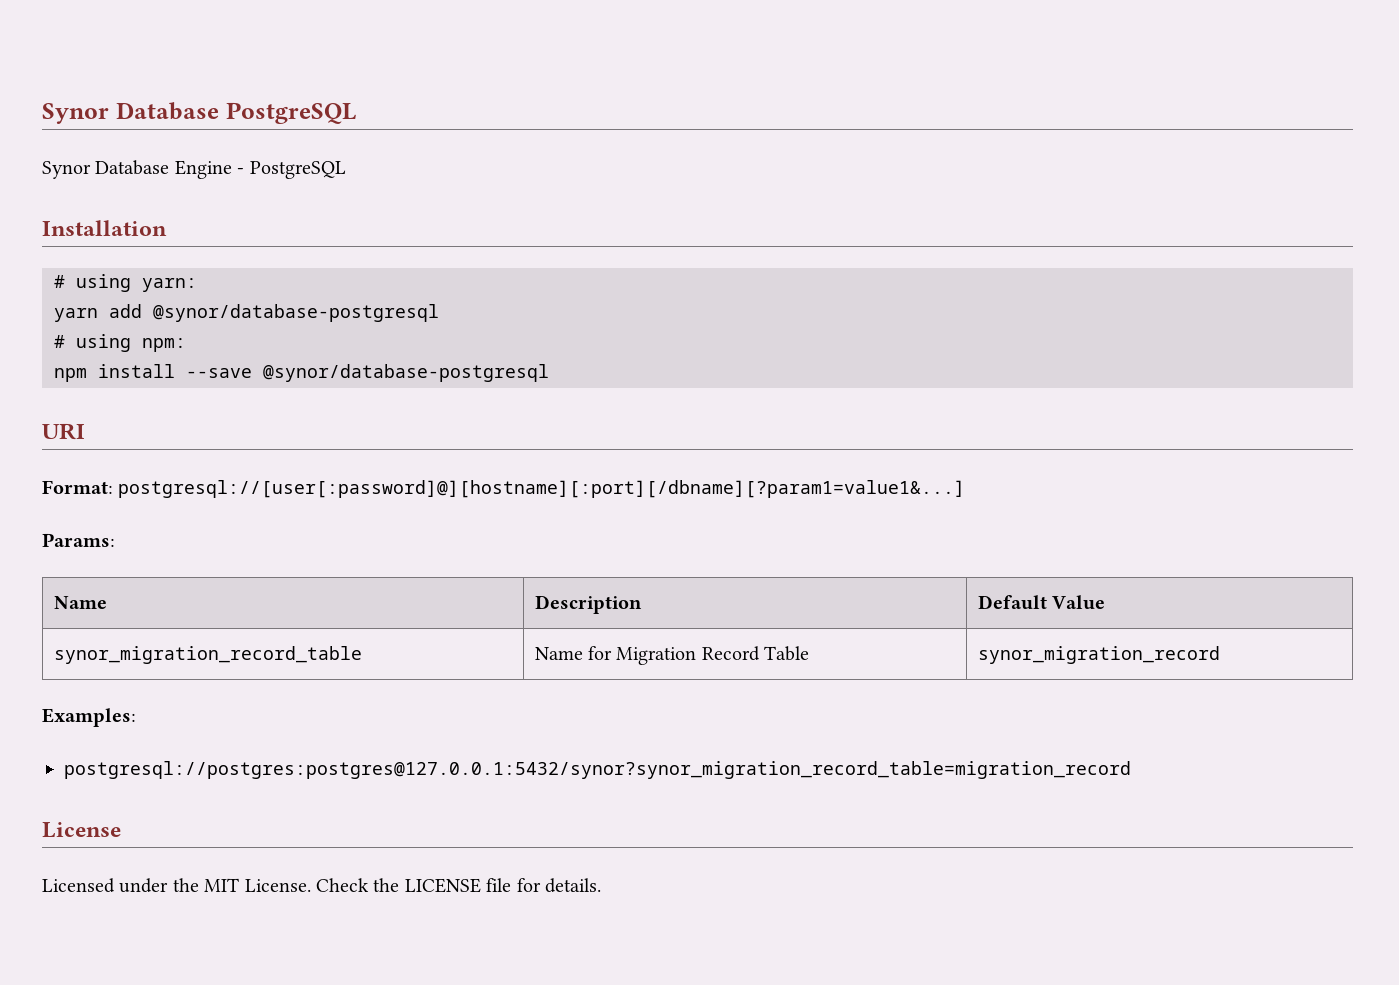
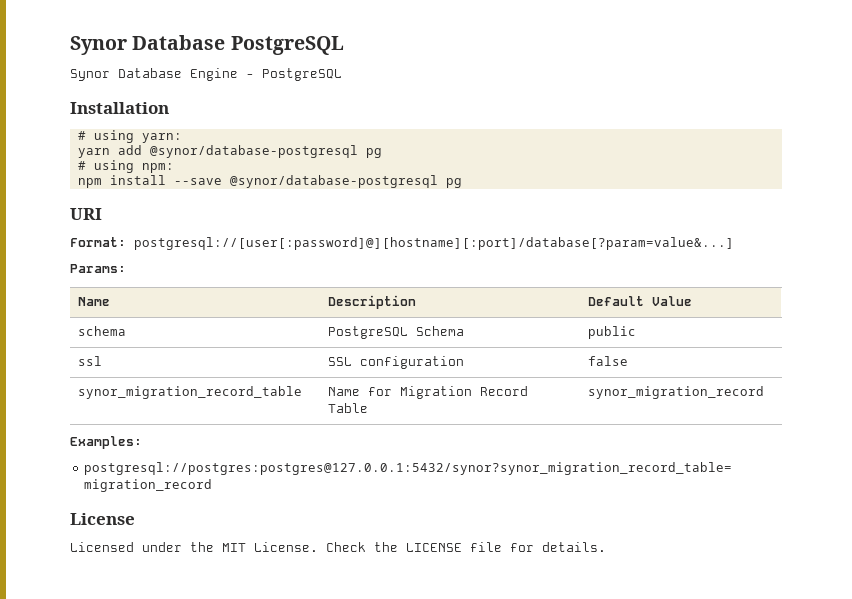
(439, 313) none -> [365,148,382,158] pg
(549, 373) none -> [445,178,462,188] pg
[118,480,966,498] postgresql://[user[:password]@][hostname][:port][/dbname][?param1=value1&...] -> [134,237,734,250] postgresql://[user[:password]@][hostname][:port]/database[?param=value&...]
(1106, 602) none -> [77,326,126,336] [327,326,464,339] [587,326,636,339] [77,356,102,366] [327,356,464,369] [587,356,628,366] // schema | PostgreSQL Schema | public // ssl | SSL configuration | false

